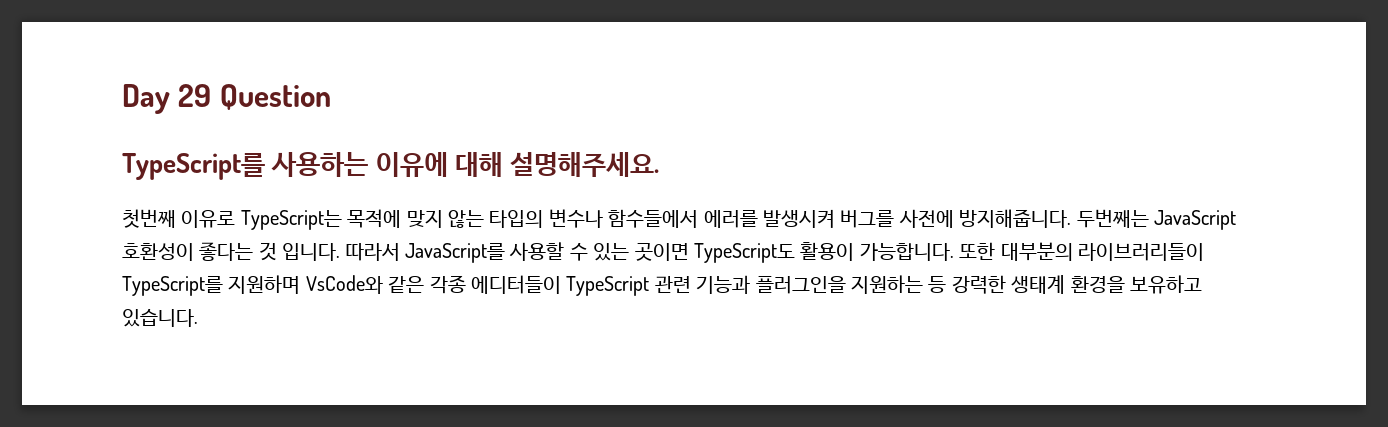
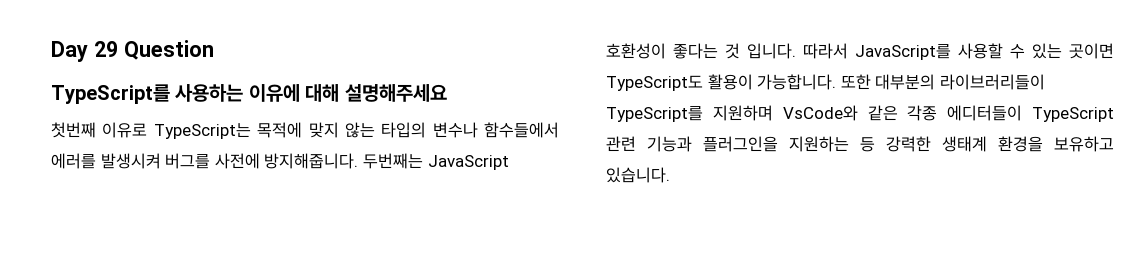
[510,152,660,177] 설명해주세요. -> [344,84,447,102] 설명해주세요

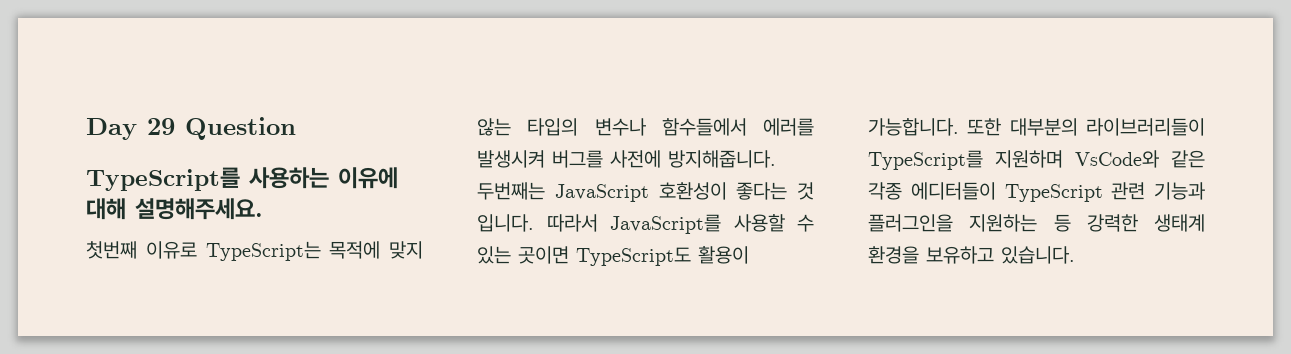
[344,84,447,102] 설명해주세요 -> [135,198,263,220] 설명해주세요.

